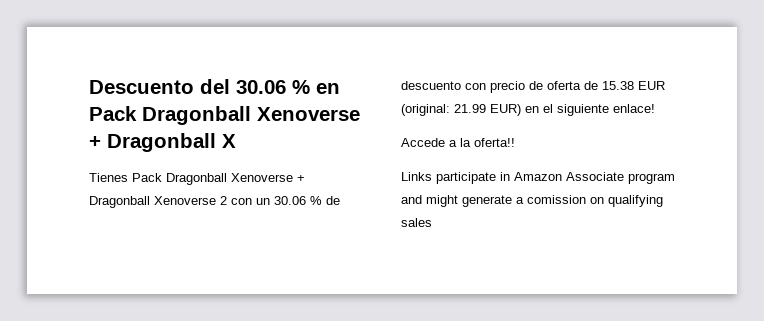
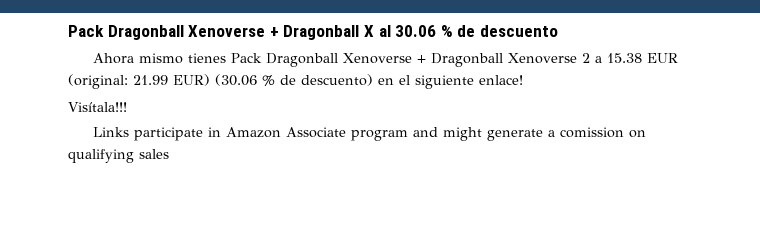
[89,79,340,94] Descuento del 30.06 % en -> (68, 31) none
[89,173,128,182] // Tienes -> [378,25,558,37] [92,53,226,64] al 30.06 % de descuento // Ahora mismo tienes
[231,196,340,205] [401,81,598,93] con un 30.06 % de descuento con precio de oferta de -> [594,56,602,63] a
(521, 110) none -> [215,74,373,86] (30.06 % de descuento)
[401,138,515,147] Accede a la oferta!! -> [68,102,127,112] Visítala!!!

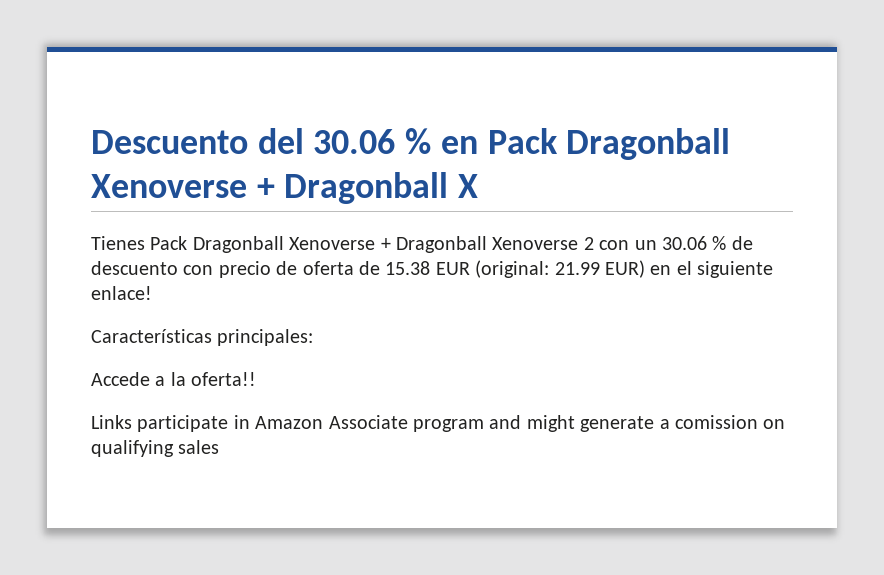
(68, 31) none -> [91,128,478,154] Descuento del 30.06 % en
[378,25,558,37] [92,53,226,64] al 30.06 % de descuento // Ahora mismo tienes -> [91,236,145,250] // Tienes
[594,56,602,63] a -> [599,236,753,250] [91,261,380,278] con un 30.06 % de descuento con precio de oferta de
[215,74,373,86] (30.06 % de descuento) -> (645, 269) none
[68,102,127,112] Visítala!!! -> [91,329,314,346] [91,372,257,386] Características principales: // Accede a la oferta!!

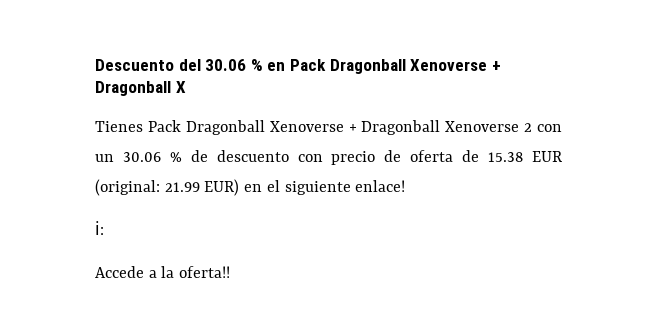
[91,329,314,346] Características principales: -> [95,221,104,235] ℹ:
[91,415,786,432] [91,440,220,457] // Links participate in Amazon Associate program and might generate a comission on qualifying sales -> (231, 272) none

